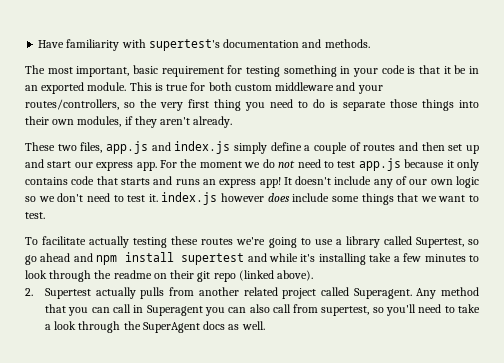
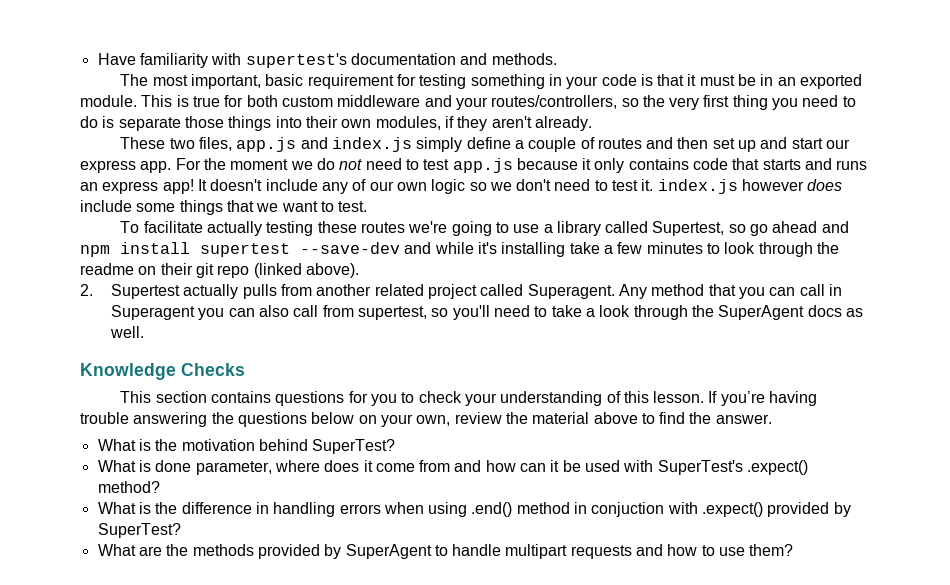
(451, 70) none -> [699,75,735,86] must
(245, 259) none -> [300,242,400,254] --save-dev
(265, 325) none -> [80,363,245,380] [120,391,818,406] [80,412,772,427] [97,439,396,454] [97,460,809,475] [97,481,160,493] [97,502,851,517] [97,523,181,538] [97,544,794,559] // Knowledge Checks // This section contains questions for you to check your understanding of this lesson. If you’re having trouble answering the questions below on your own, review the material above to find the answer. // What is the motivation behind SuperTest? // What is done parameter, where does it come from and how can it be used with SuperTest's .expect() method? // What is the difference in handling errors when using .end() method in conjuction with .expect() provided by SuperTest? // What are the methods provided by SuperAgent to handle multipart requests and how to use them?

